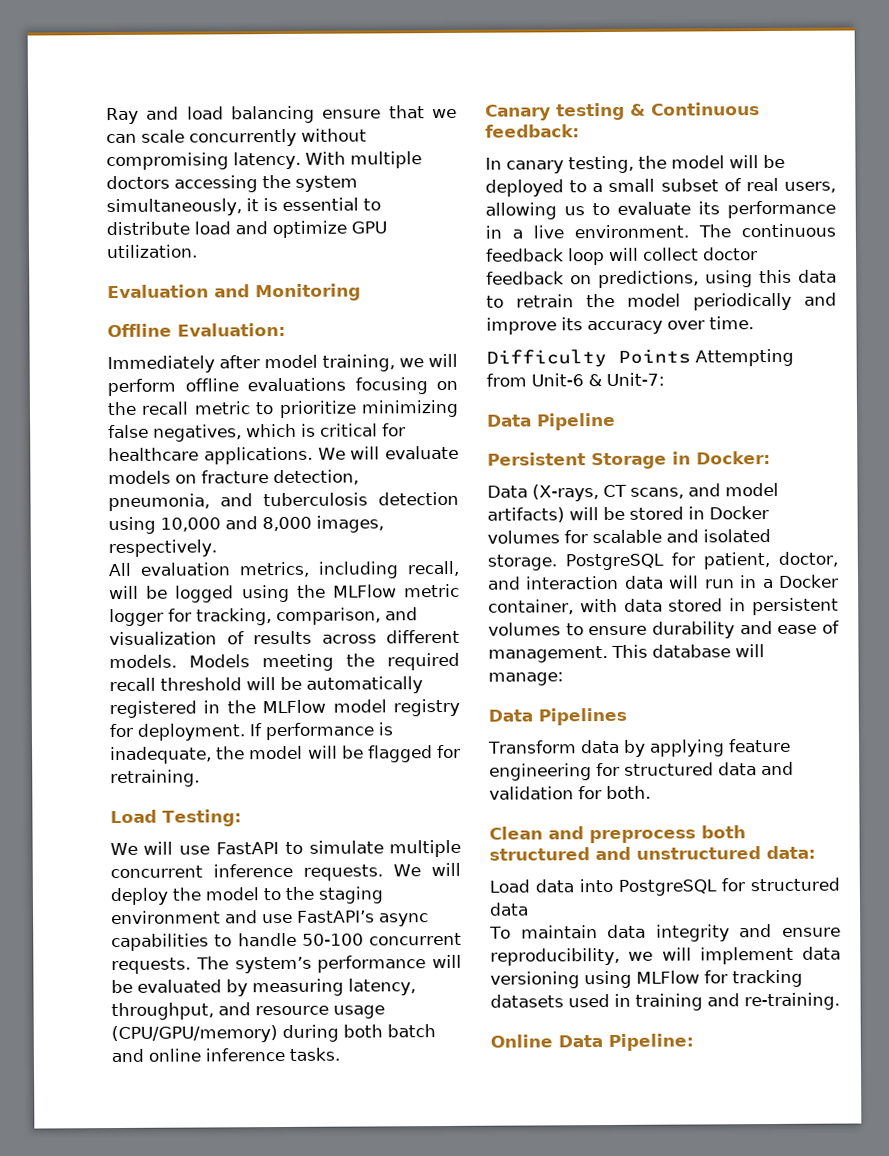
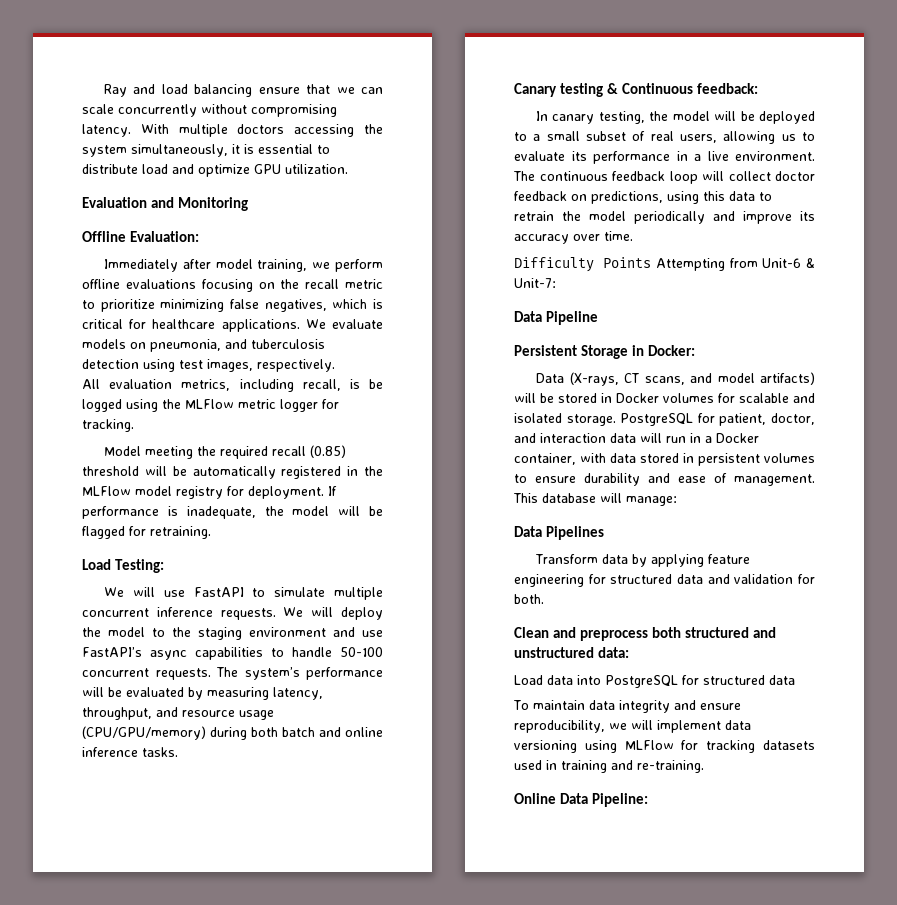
[428,353,458,368] will -> (331, 265) none
[350,446,381,460] will -> (326, 324) none
[201,469,359,486] fracture detection, -> (146, 345) none
[160,516,312,532] 10,000 and 8,000 -> [179,360,203,369] test
[109,585,139,600] will -> [349,379,360,389] is
[196,607,418,626] [109,629,460,646] [109,654,250,669] tracking, comparison, and visualization of results across different models. Models -> [82,419,134,432] [104,446,142,456] tracking. // Model
(156, 684) none -> [310,445,347,458] (0.85)

